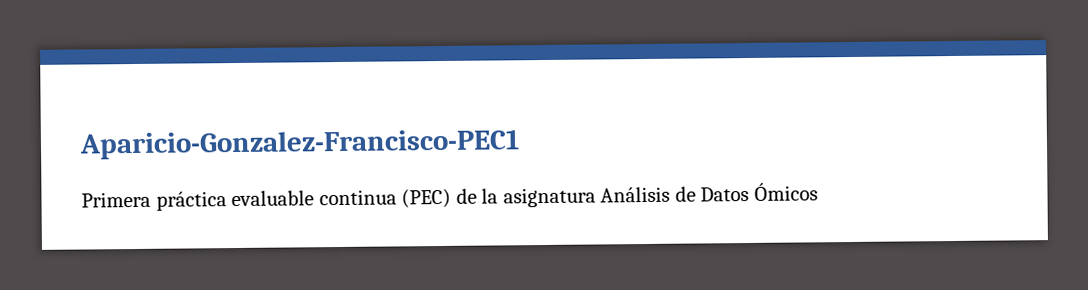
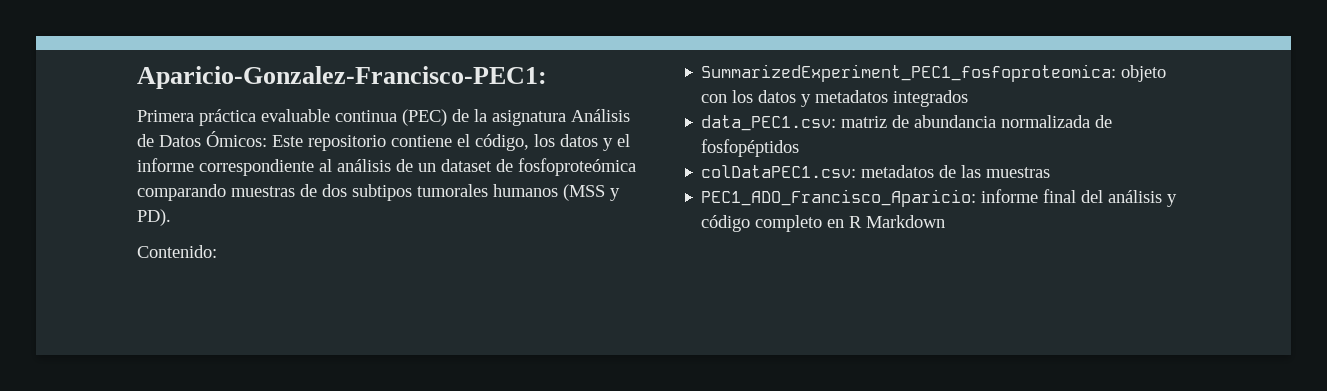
[79,129,520,160] Aparicio-Gonzalez-Francisco-PEC1 -> [137,66,547,89] Aparicio-Gonzalez-Francisco-PEC1:
[753,182,818,201] Ómicos -> [206,131,630,151] [137,158,636,176] [137,184,620,201] [137,209,171,226] [137,245,217,258] [701,64,1167,82] [701,90,969,107] [701,115,1113,131] [701,139,800,157] [701,165,1051,178] [701,189,1178,207] [701,215,946,232] Ómicos: Este repositorio contiene el código, los datos y el informe correspondiente al análisis de un dataset de fosfoproteómica comparando muestras de dos subtipos tumorales humanos (MSS y PD). // Contenido: // SummarizedExperiment_PEC1_fosfoproteomica: objeto con los datos y metadatos integrados // data_PEC1.csv: matriz de abundancia normalizada de fosfopéptidos // colDataPEC1.csv: metadatos de las muestras // PEC1_ADO_Francisco_Aparicio: informe final del análisis y código completo en R Markdown

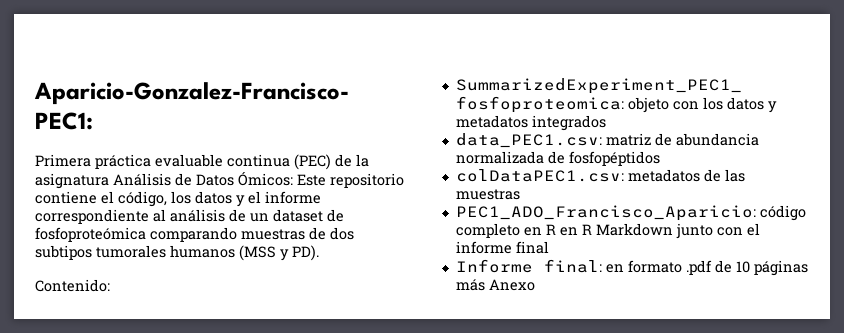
[981,189,1178,207] [701,215,946,232] informe final del análisis y código completo en R Markdown -> [759,205,806,221] [455,223,760,239] [455,241,549,254] [455,259,808,276] [455,279,535,291] código completo en R en R Markdown junto con el informe final // Informe final: en formato .pdf de 10 páginas más Anexo

